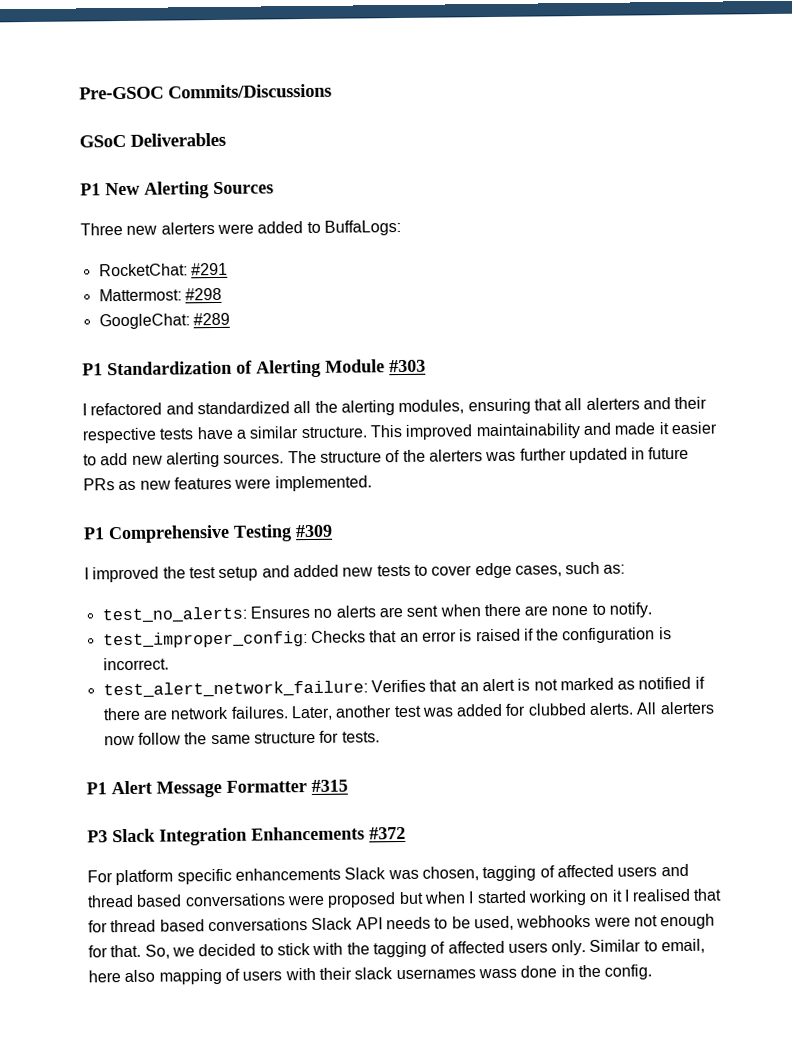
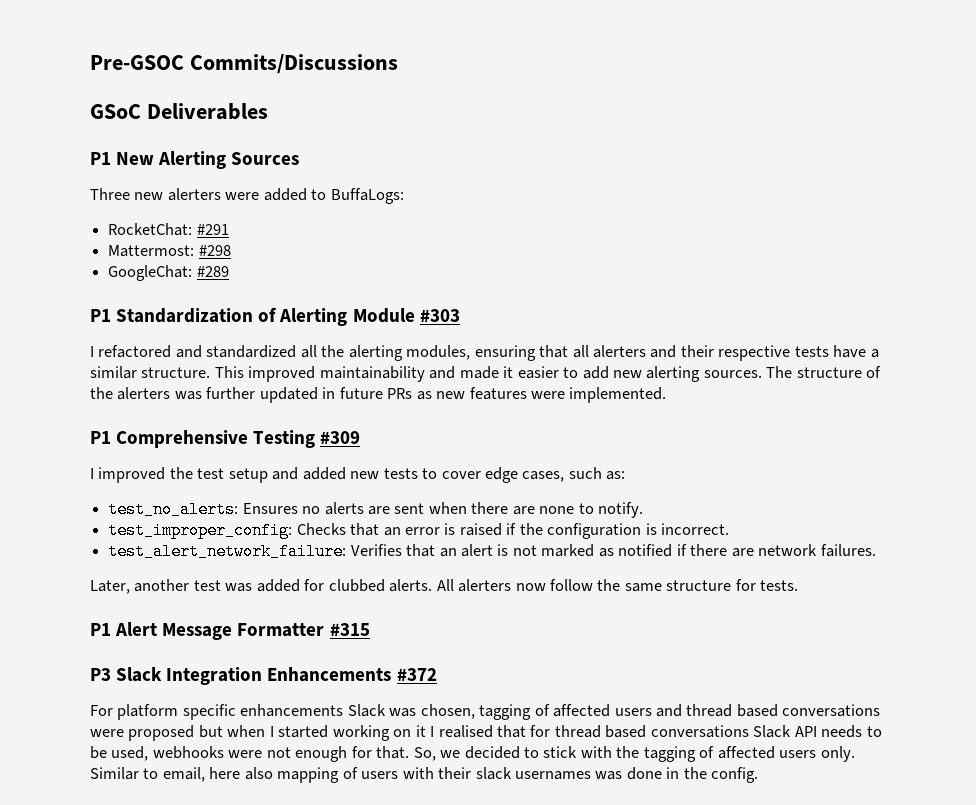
(289, 712) none -> (876, 550) //
[477,968,517,979] wass -> [595,771,623,780] was

